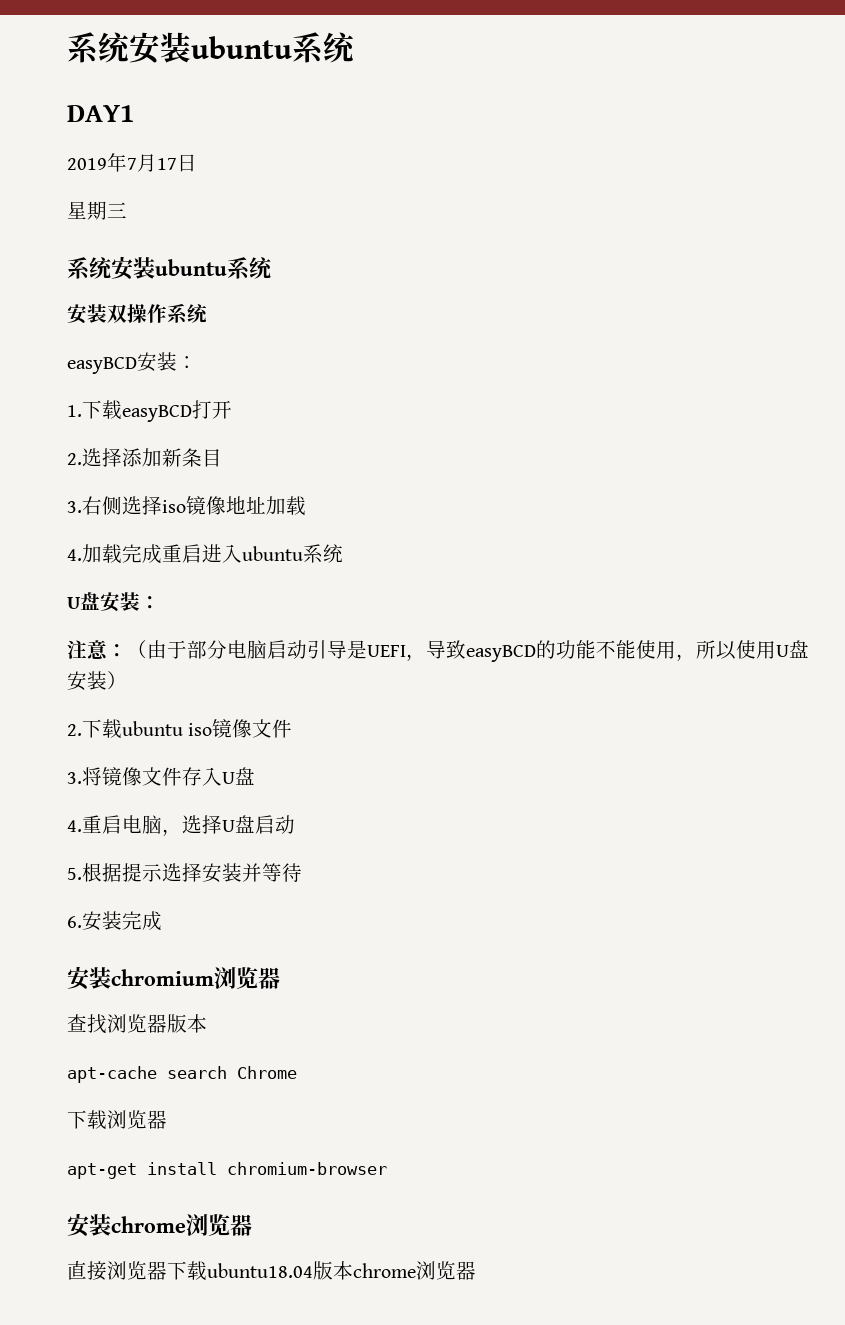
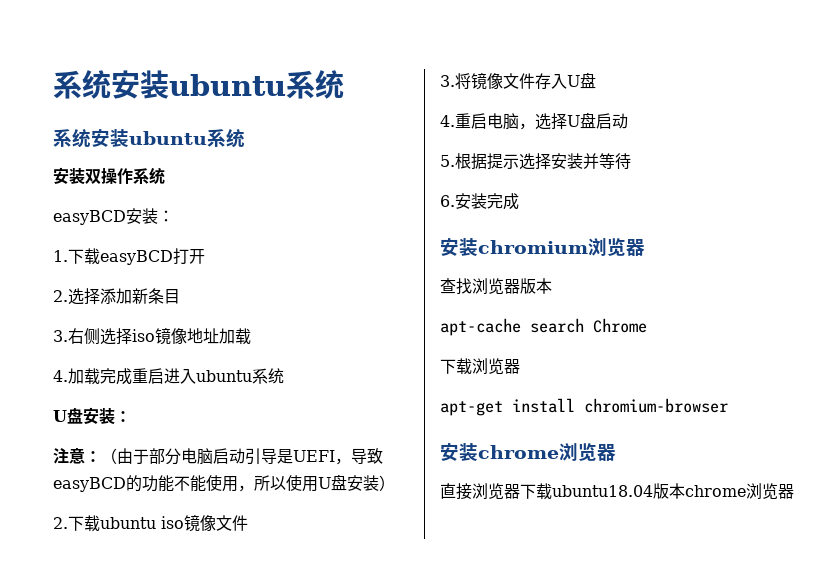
[67,32,355,64] [67,105,135,122] [67,153,197,172] [67,201,127,220] 系统安装ubuntu系统 // DAY1 // 2019年7月17日 // 星期三 -> [53,70,344,99] 系统安装ubuntu系统

